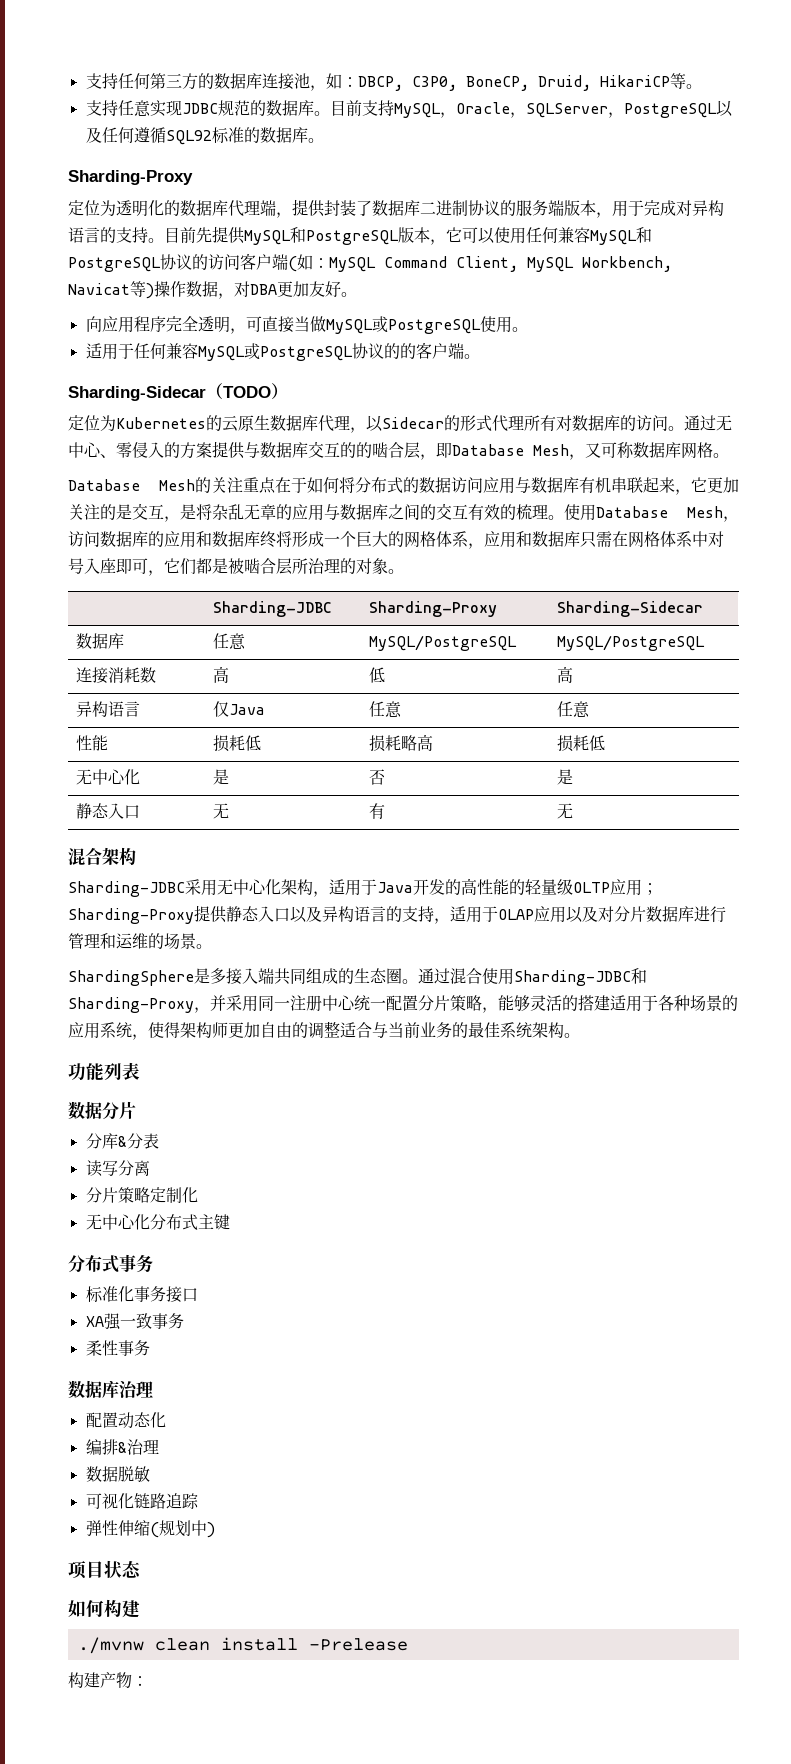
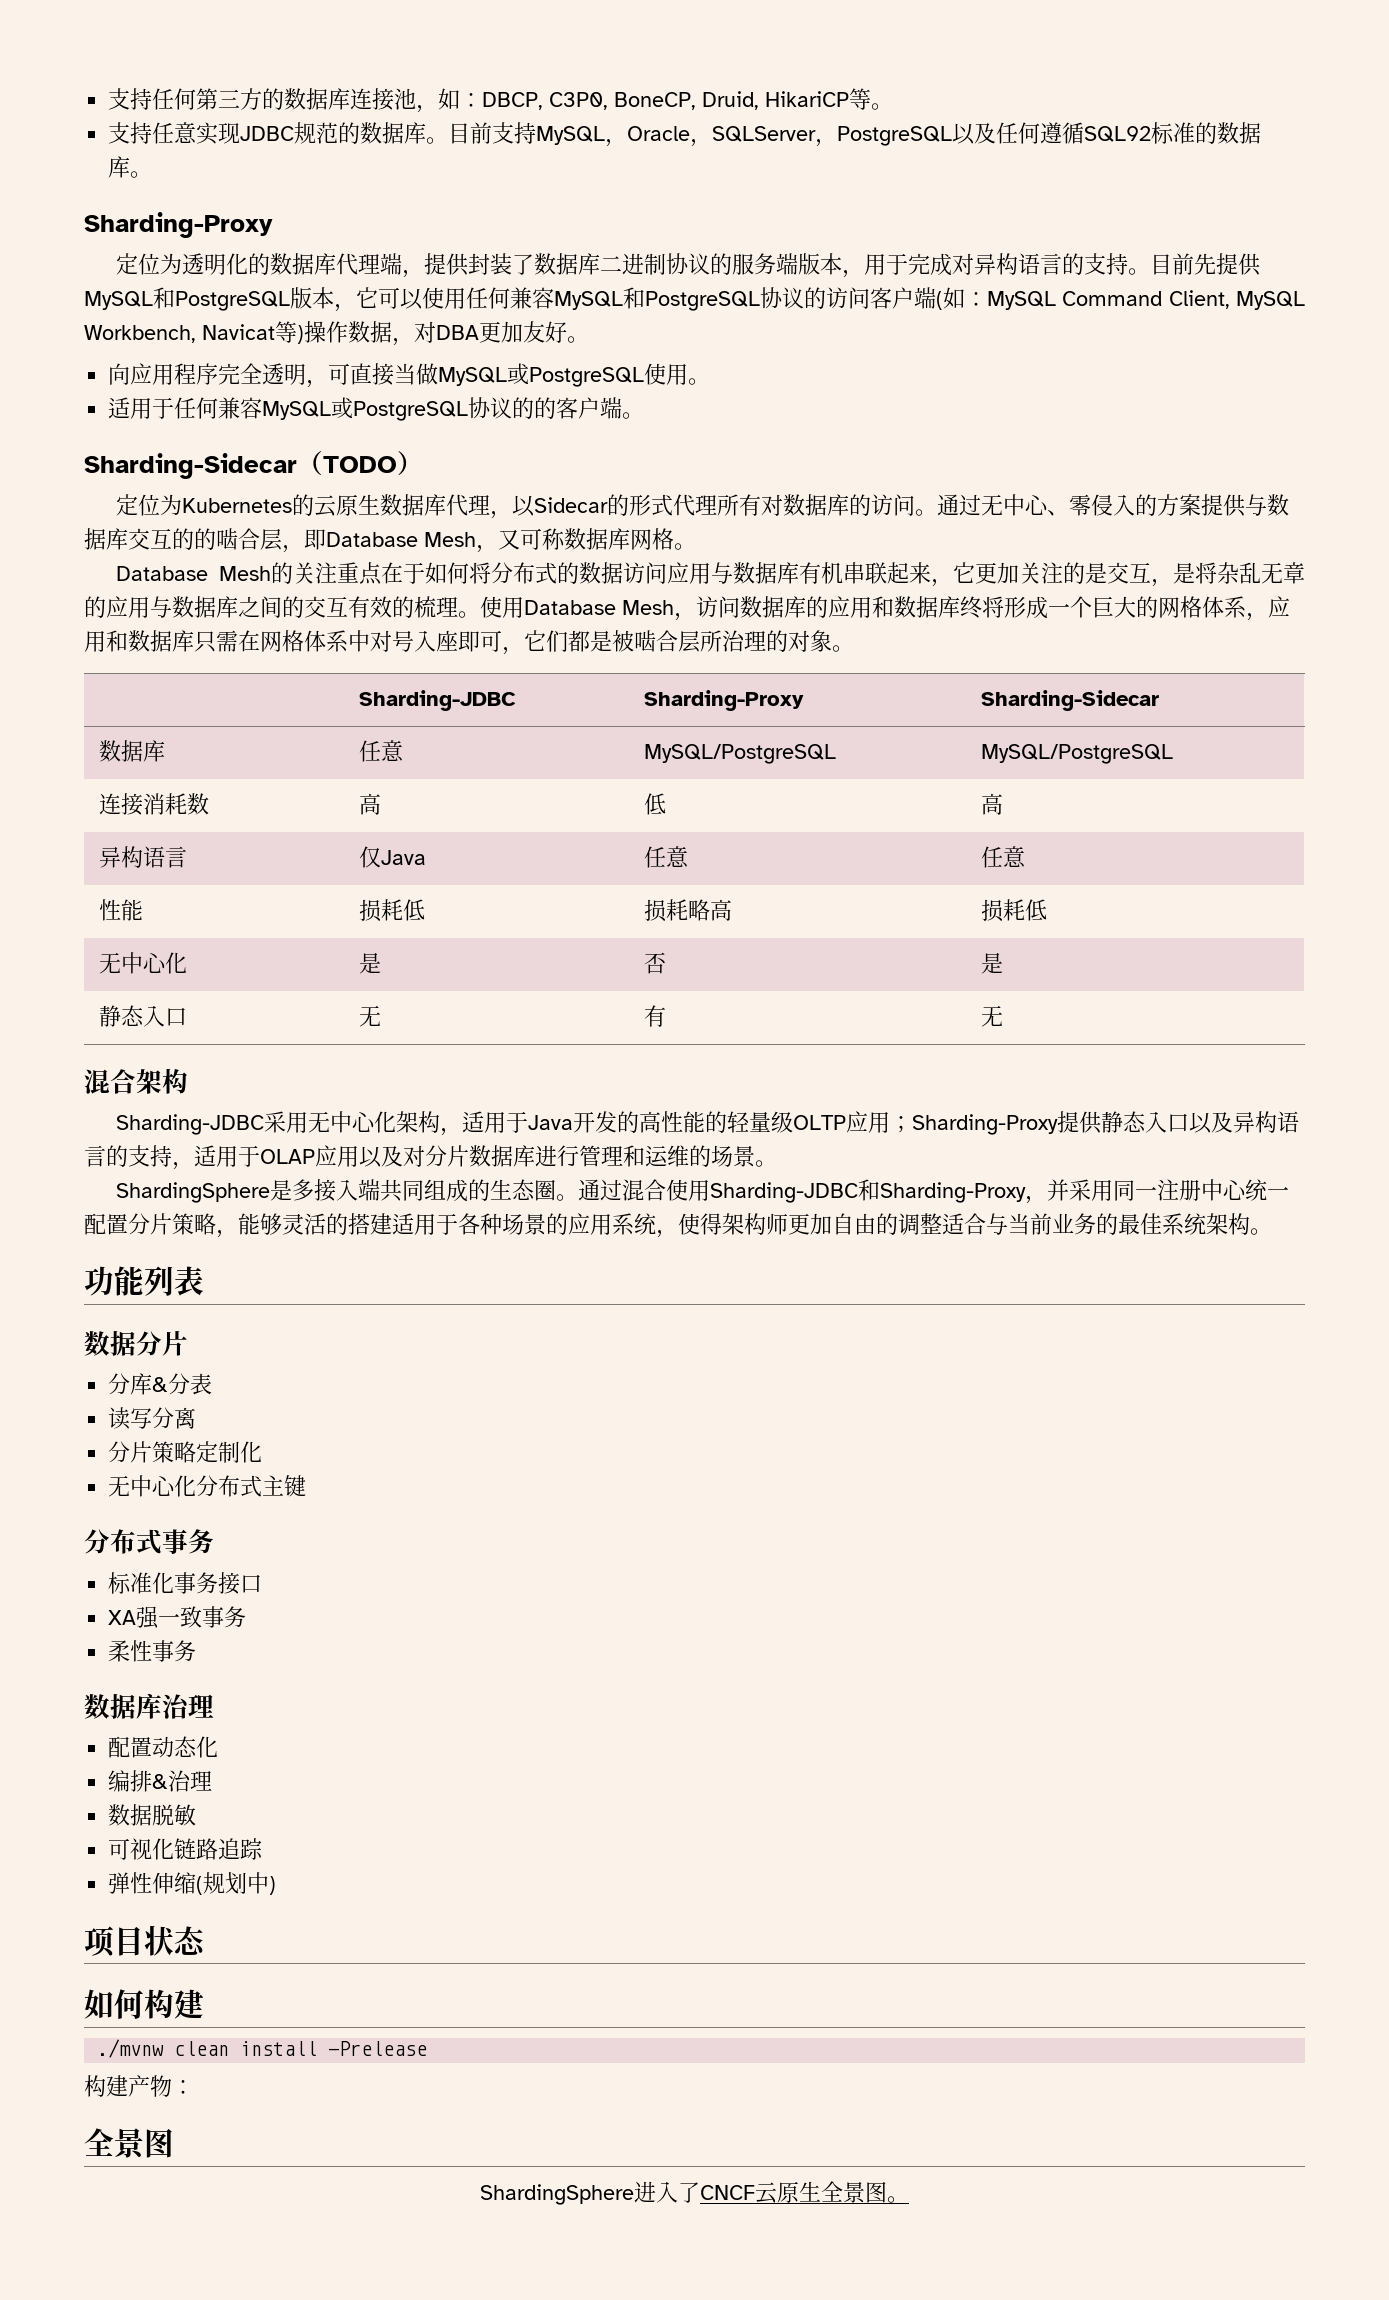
(148, 1681) none -> [84,2128,174,2159] [480,2181,909,2205] // 全景图 // ShardingSphere进入了CNCF云原生全景图。

